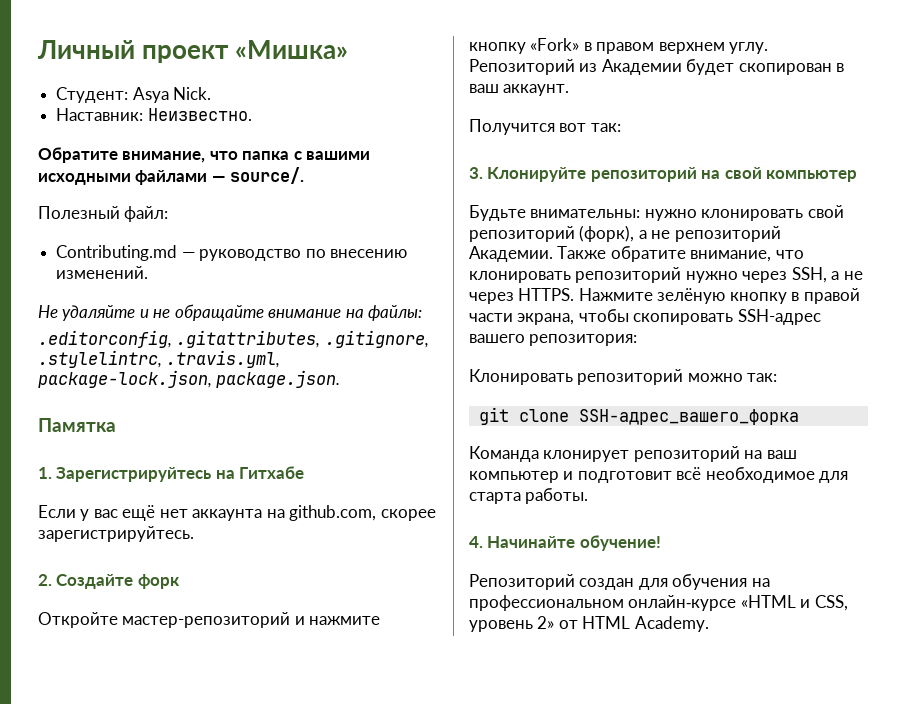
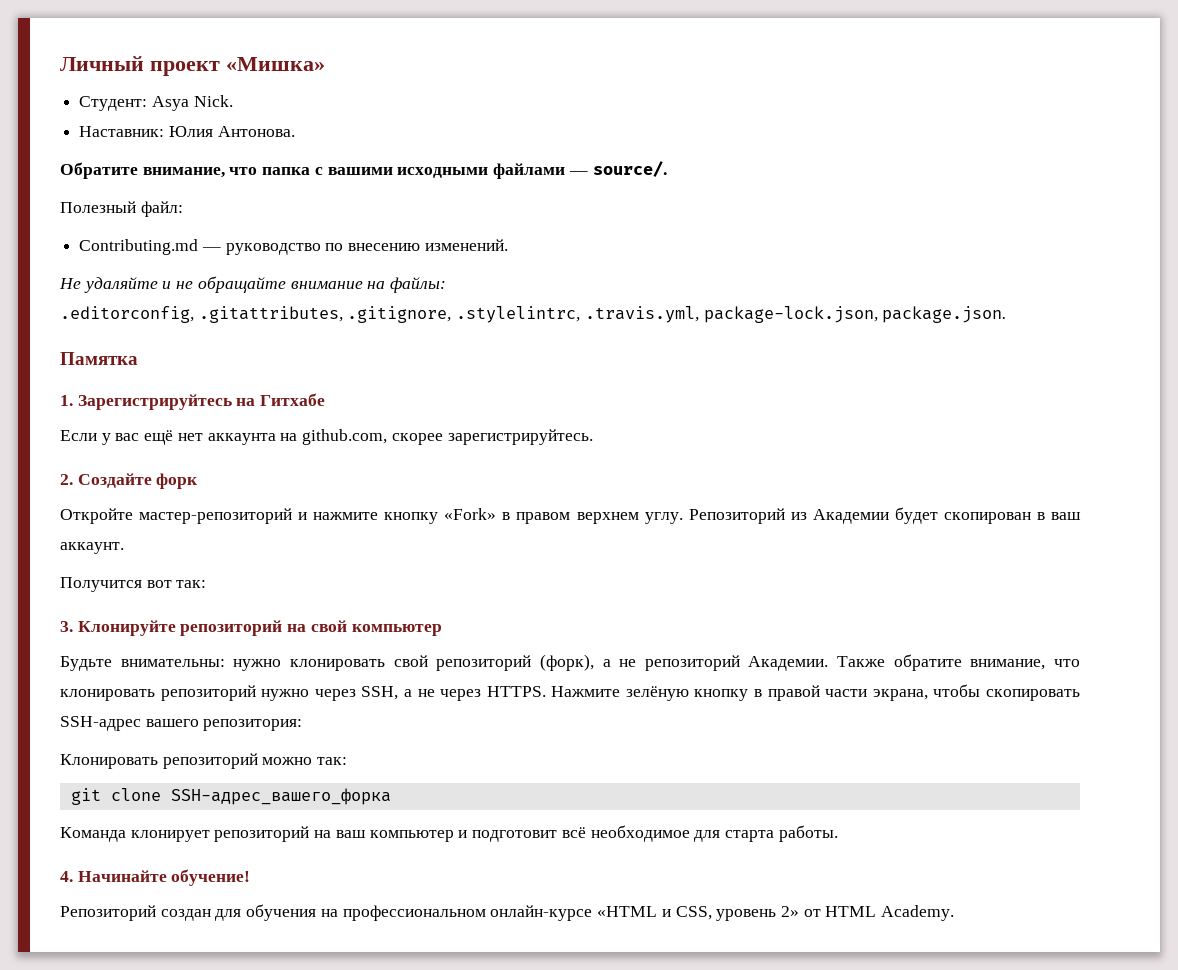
[147,108,252,121] Неизвестно. -> [168,126,295,137] Юлия Антонова.

